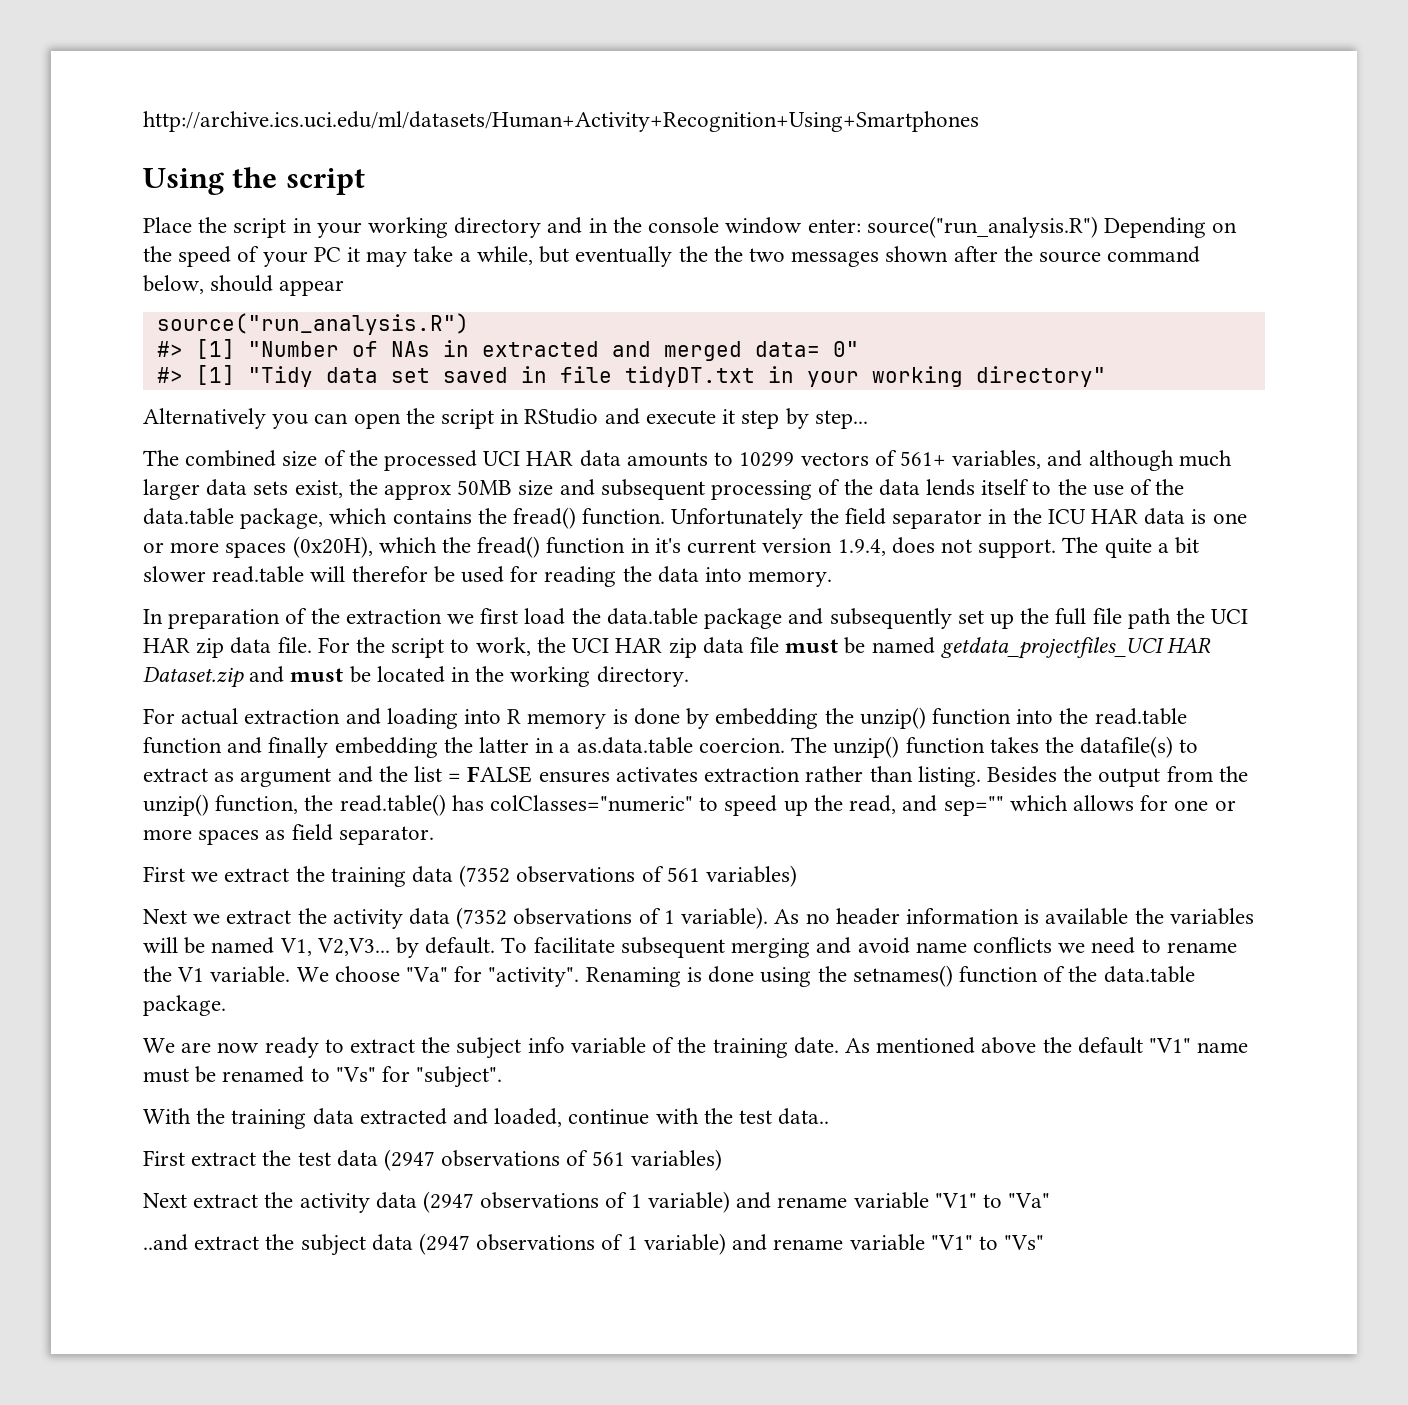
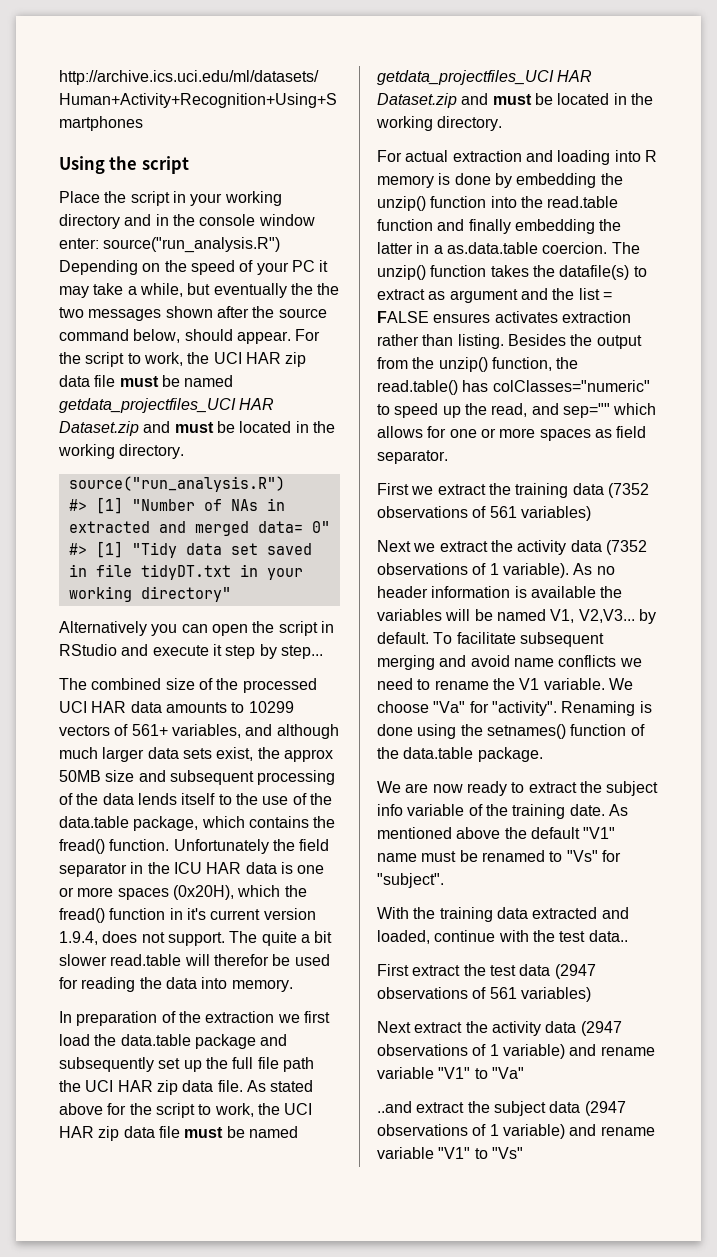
[279,280,345,296] appear -> [236,329,321,344] [59,352,307,367] [59,375,234,387] [59,398,275,413] [59,421,335,436] [58,444,185,459] appear. For the script to work, the UCI HAR zip data file must be named getdata_projectfiles_UCI HAR Dataset.zip and must be located in the working directory.
[317,637,350,653] For -> [246,1080,314,1092] [59,1103,127,1115] As stated above for

